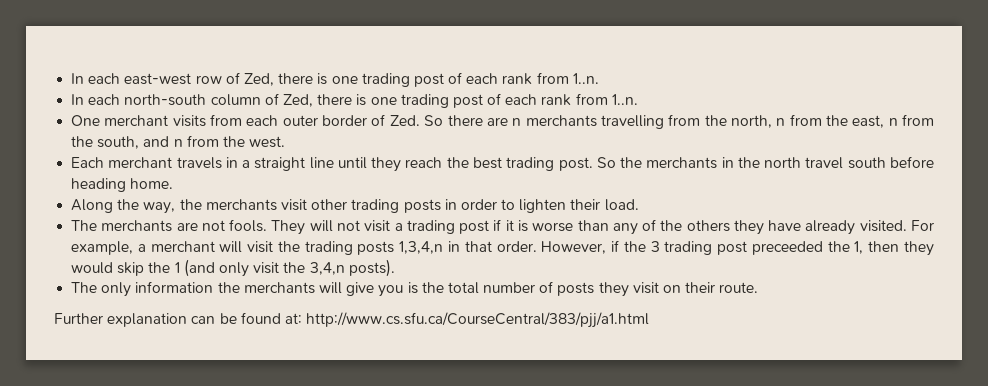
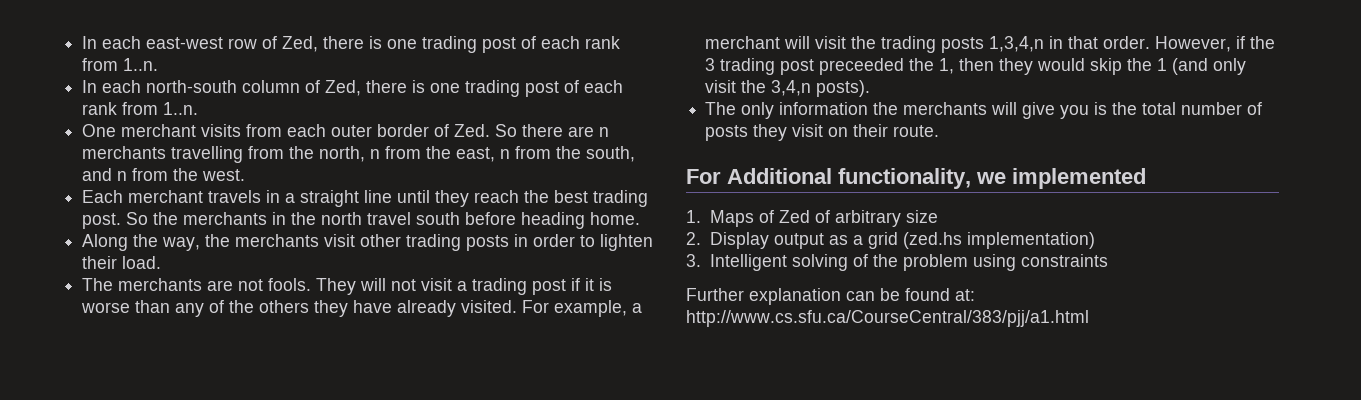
(759, 287) none -> [686,168,1146,189] [686,210,939,227] [686,232,1096,249] [686,254,1109,271] // For Additional functionality, we implemented // 1. Maps of Zed of arbitrary size // 2. Display output as a grid (zed.hs implementation) // 3. Intelligent solving of the problem using constraints

